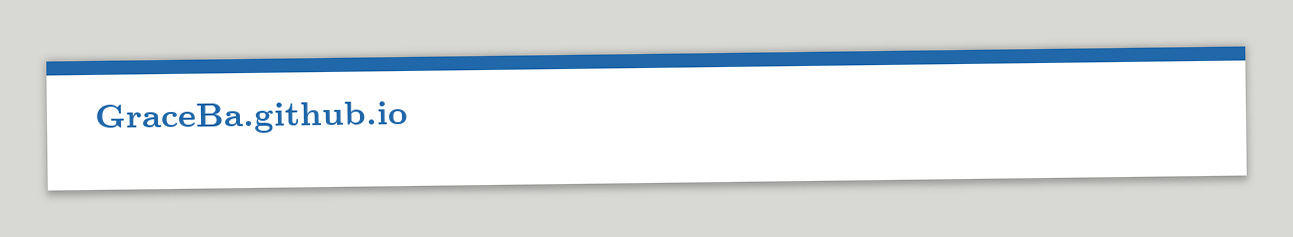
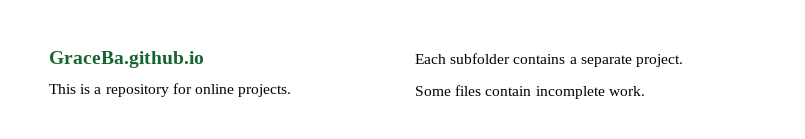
(409, 117) none -> [49,83,292,97] [415,53,683,67] [415,85,645,99] // This is a repository for online projects. // Each subfolder contains a separate project. // Some files contain incomplete work.

